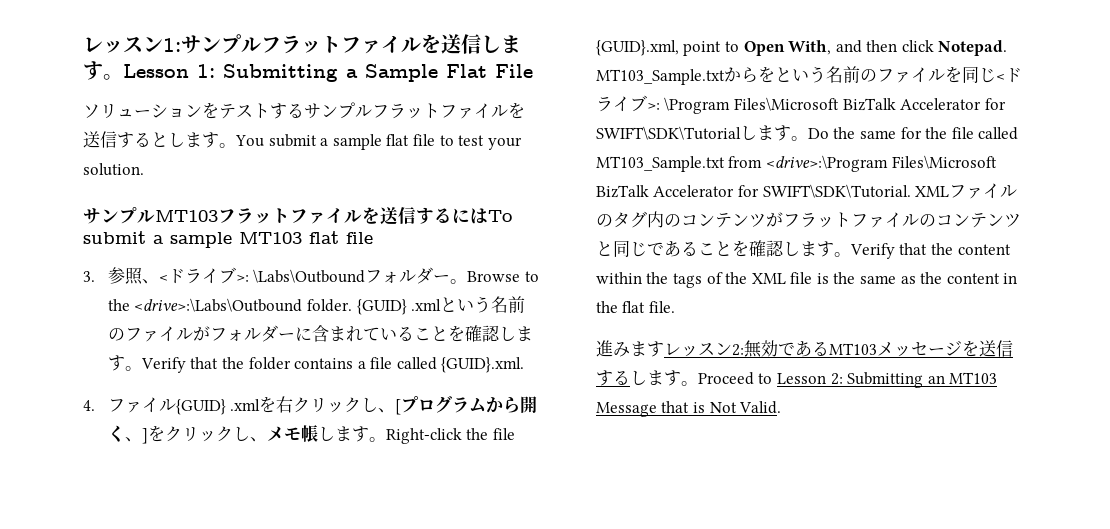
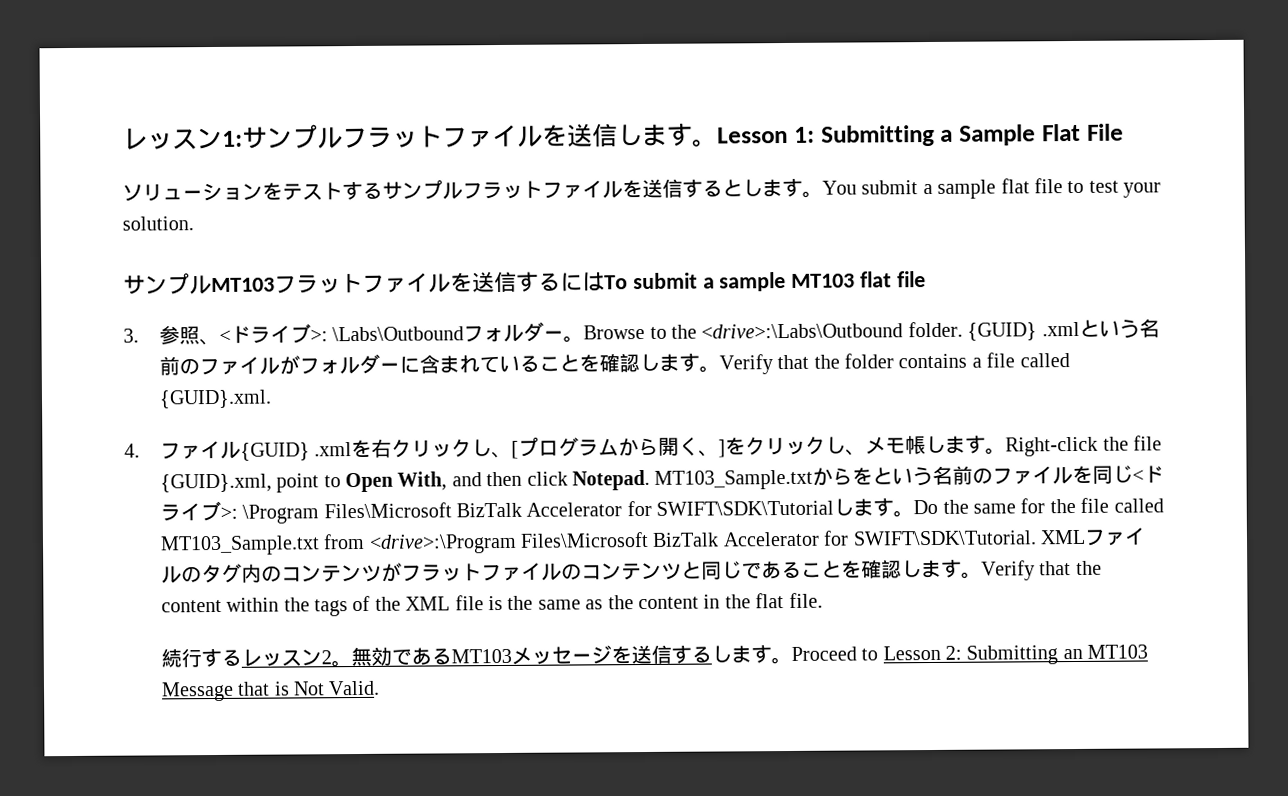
[595,340,744,357] 進みますレッスン2: -> [160,648,352,668] 続行するレッスン2。

